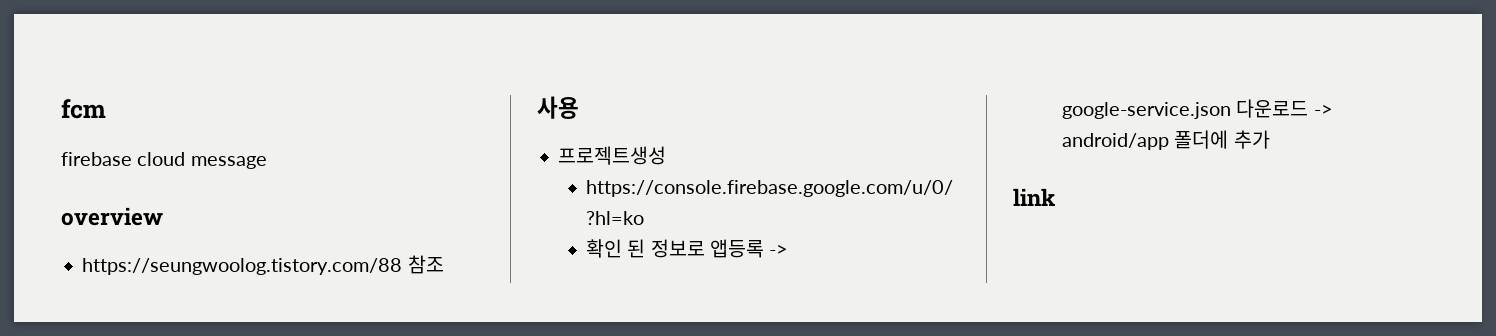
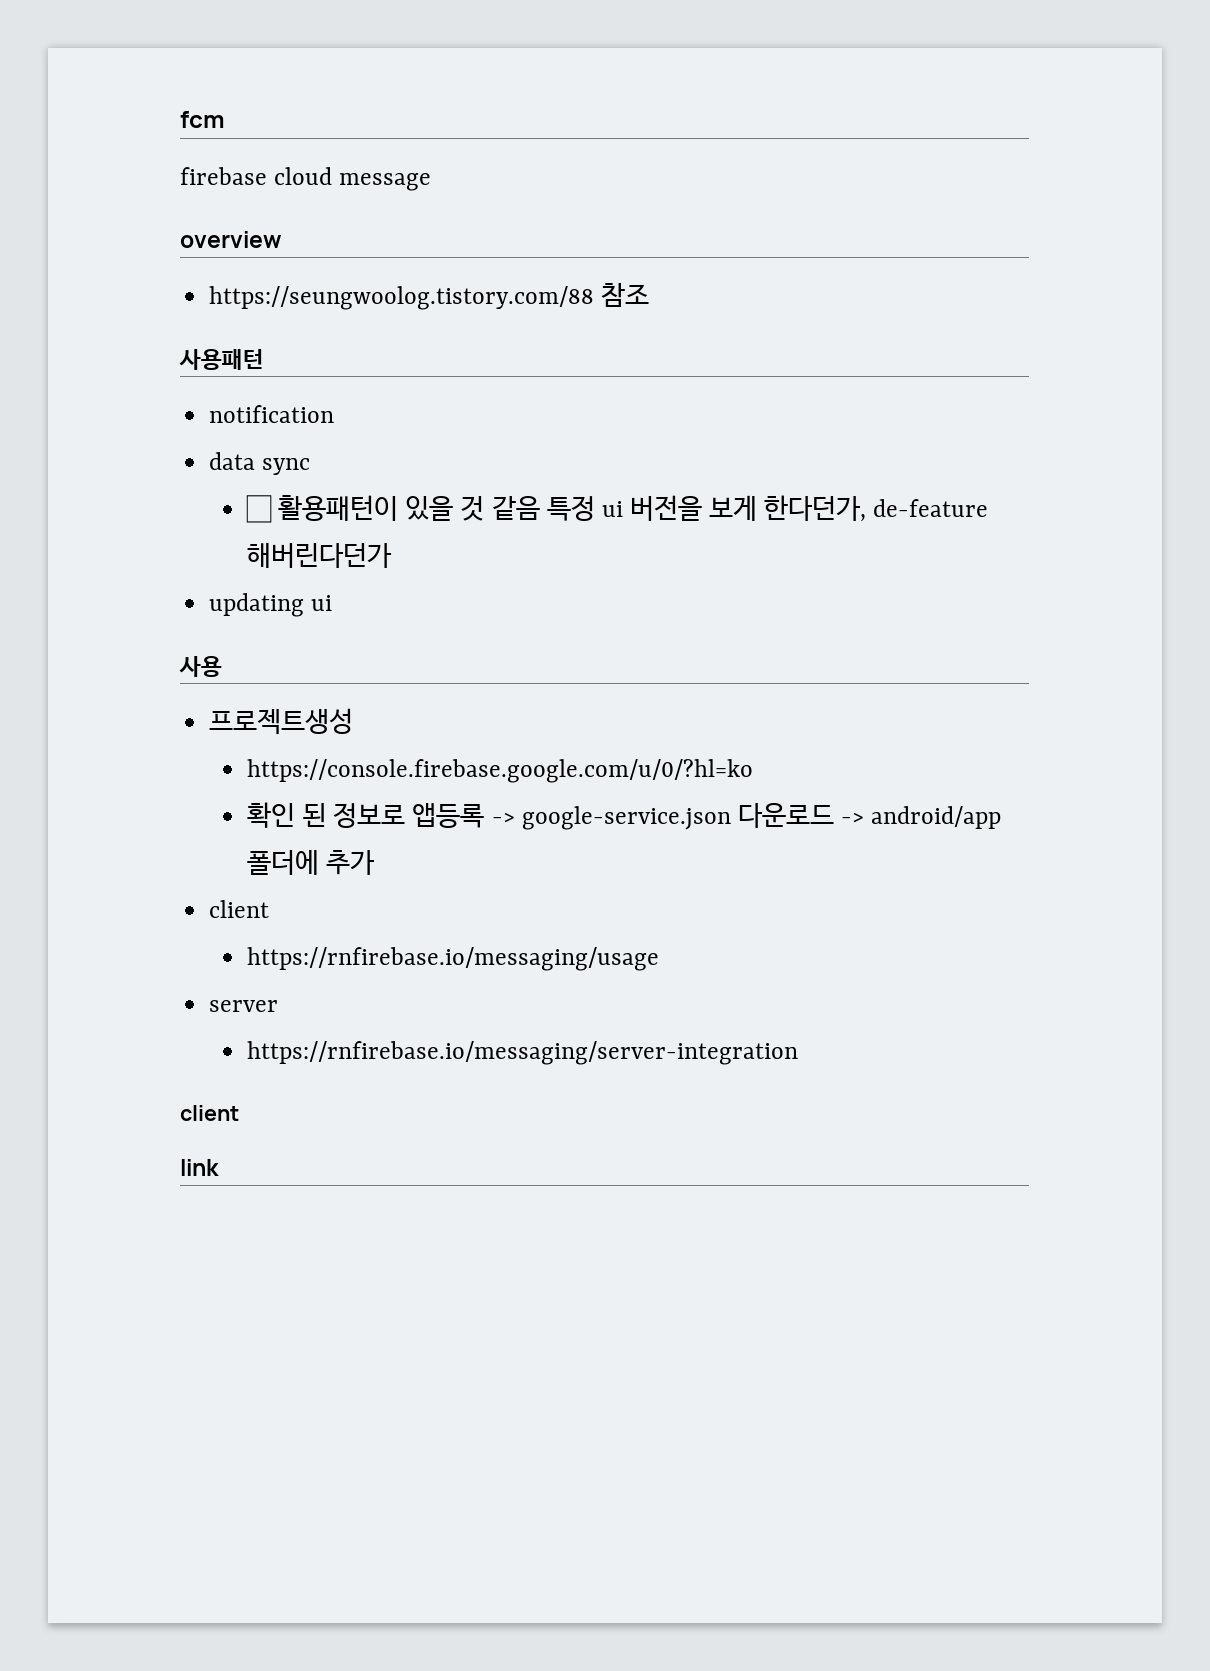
(444, 264) none -> [179,349,264,370] [209,405,335,423] [209,452,311,475] [245,495,989,523] [246,542,392,568] [209,593,333,617] // 사용패턴 // notification // data sync // ☐ 활용패턴이 있을 것 같음 특정 ui 버전을 보게 한다던가, de-feature 해버린다던가 // updating ui
(1270, 139) none -> [209,900,270,918] [246,947,659,971] [209,1000,279,1012] [246,1041,798,1065] [180,1105,239,1121] // client // https://rnfirebase.io/messaging/usage // server // https://rnfirebase.io/messaging/server-integration // client

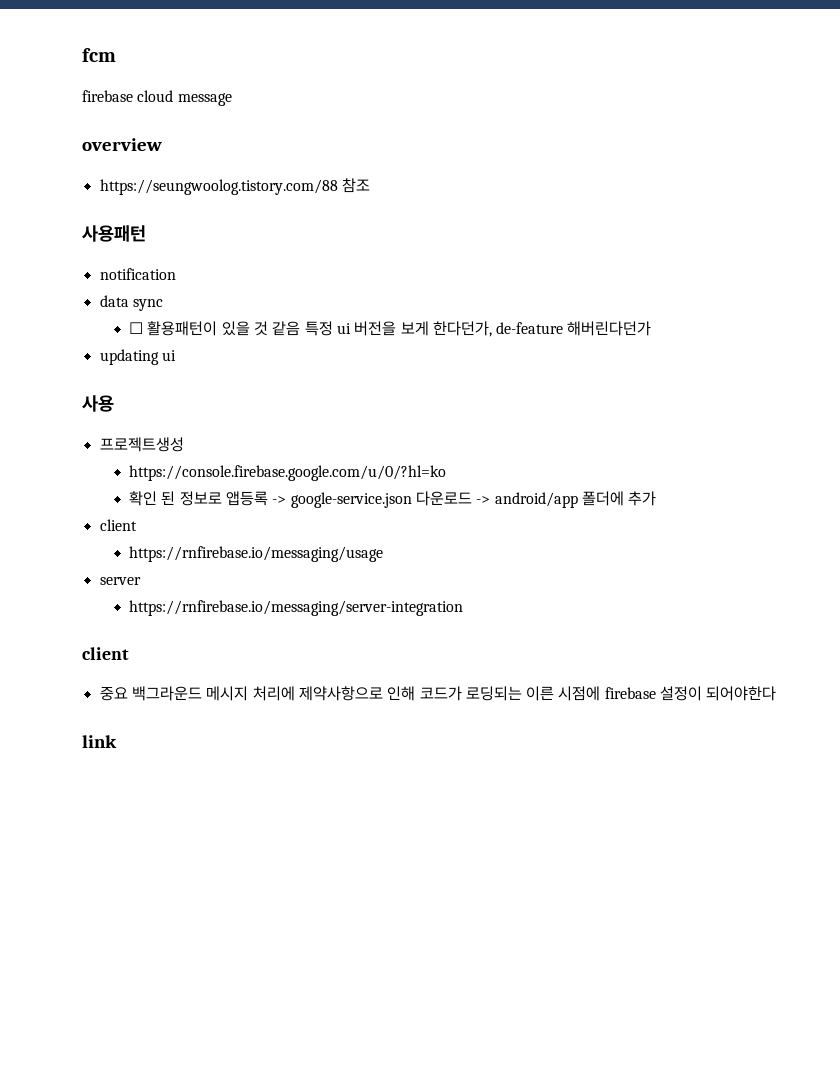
(239, 1113) none -> [99,686,777,701] // 중요 백그라운드 메시지 처리에 제약사항으로 인해 코드가 로딩되는 이른 시점에 firebase 설정이 되어야한다

